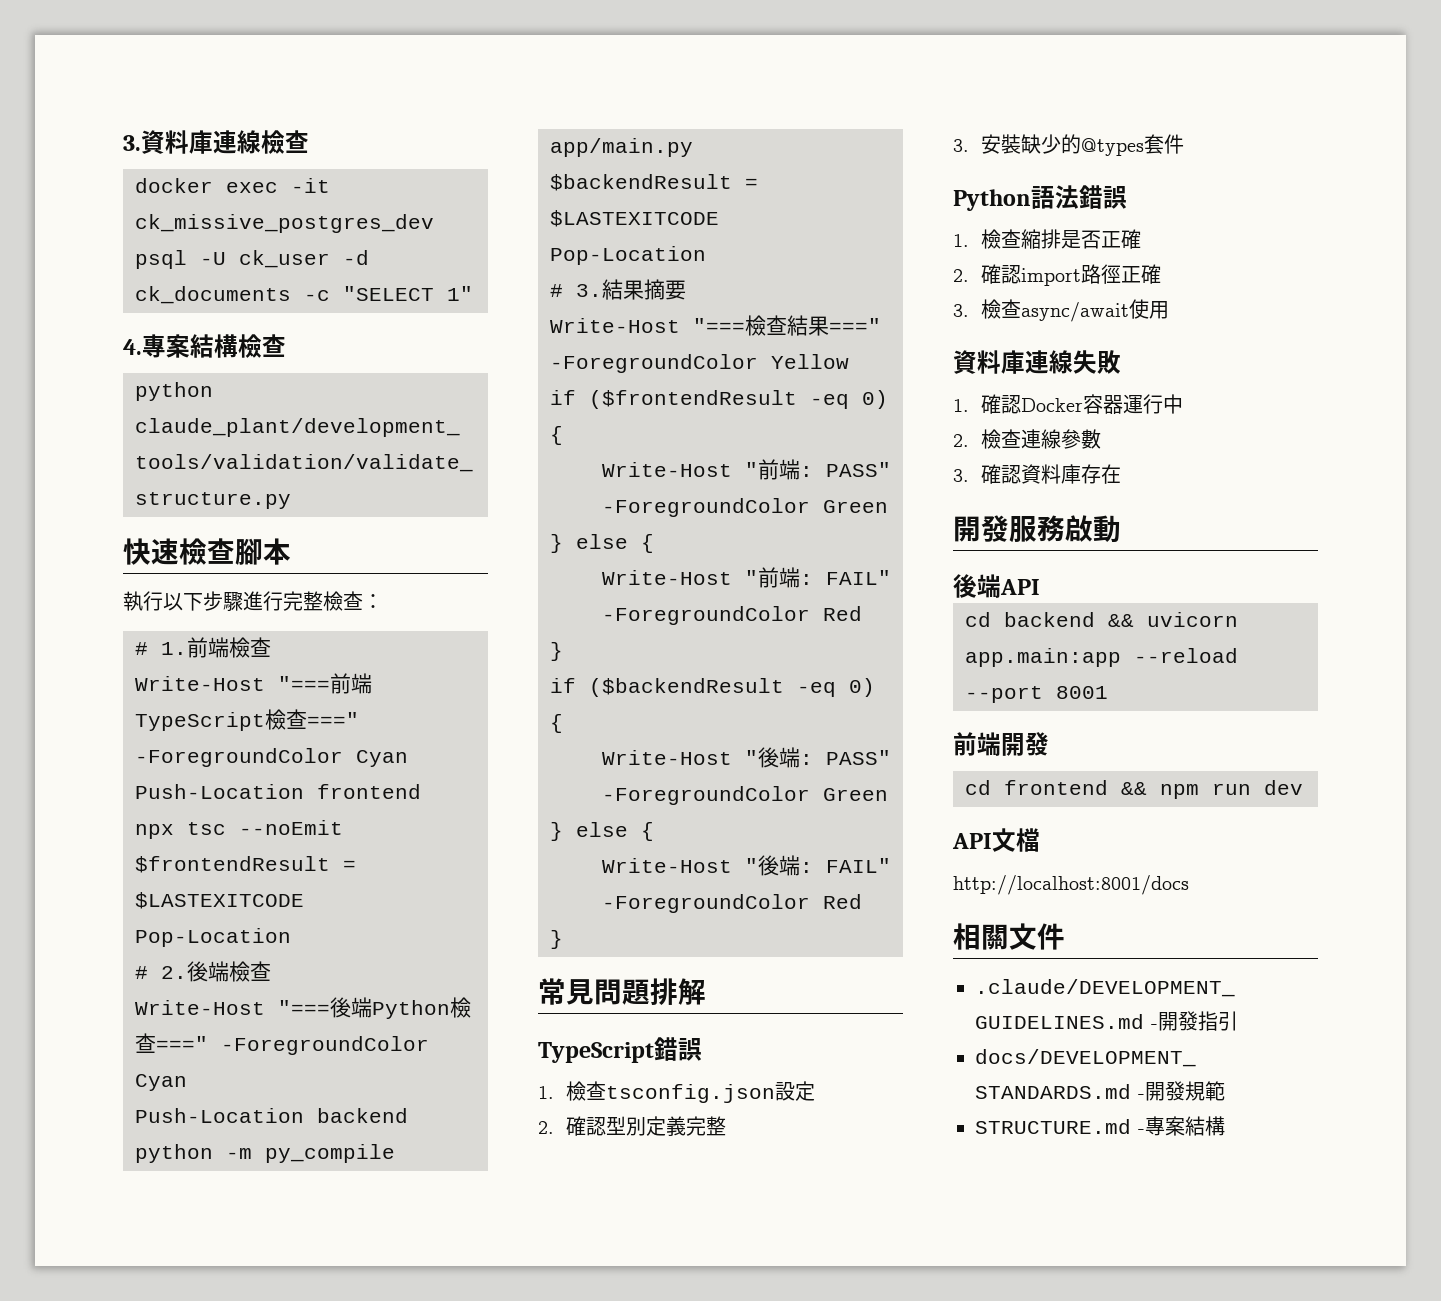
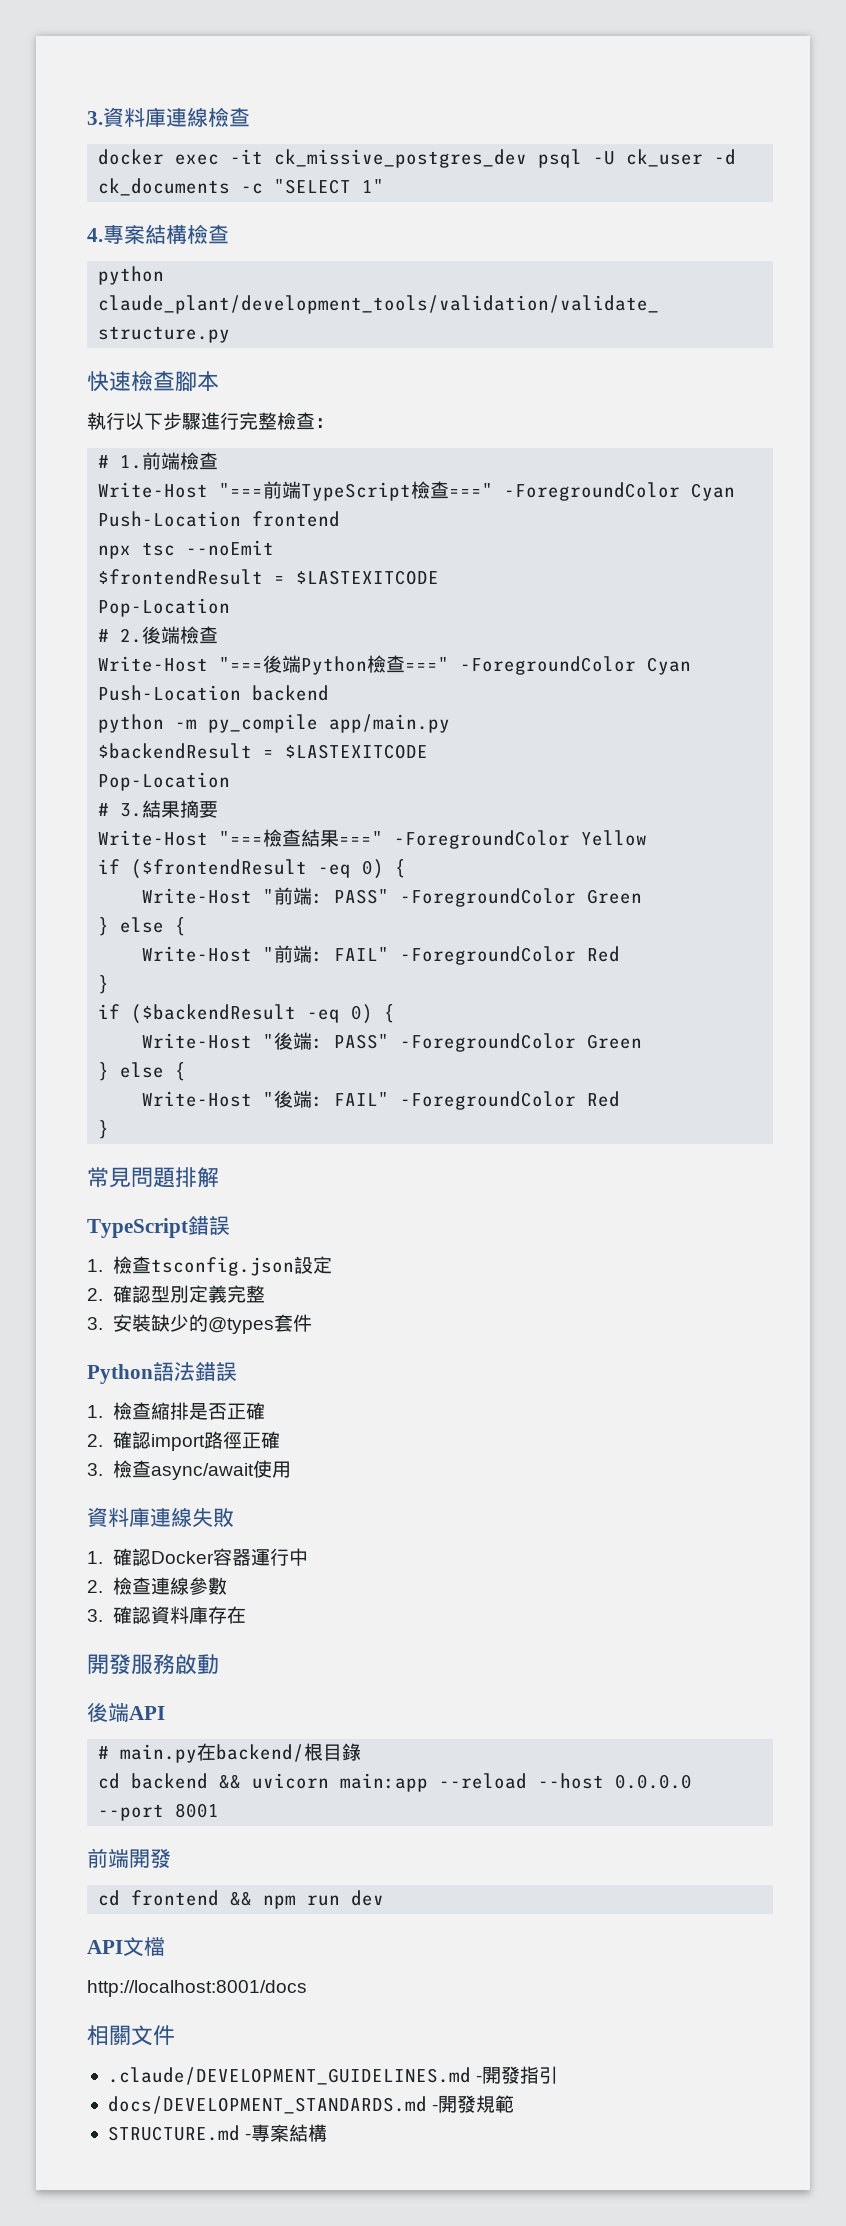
(1040, 587) none -> [98,1743,362,1763] // # main.py在backend/根目錄
[965,648,1238,667] app.main:app --reload -> [340,1773,693,1792] main:app --reload --host 0.0.0.0

